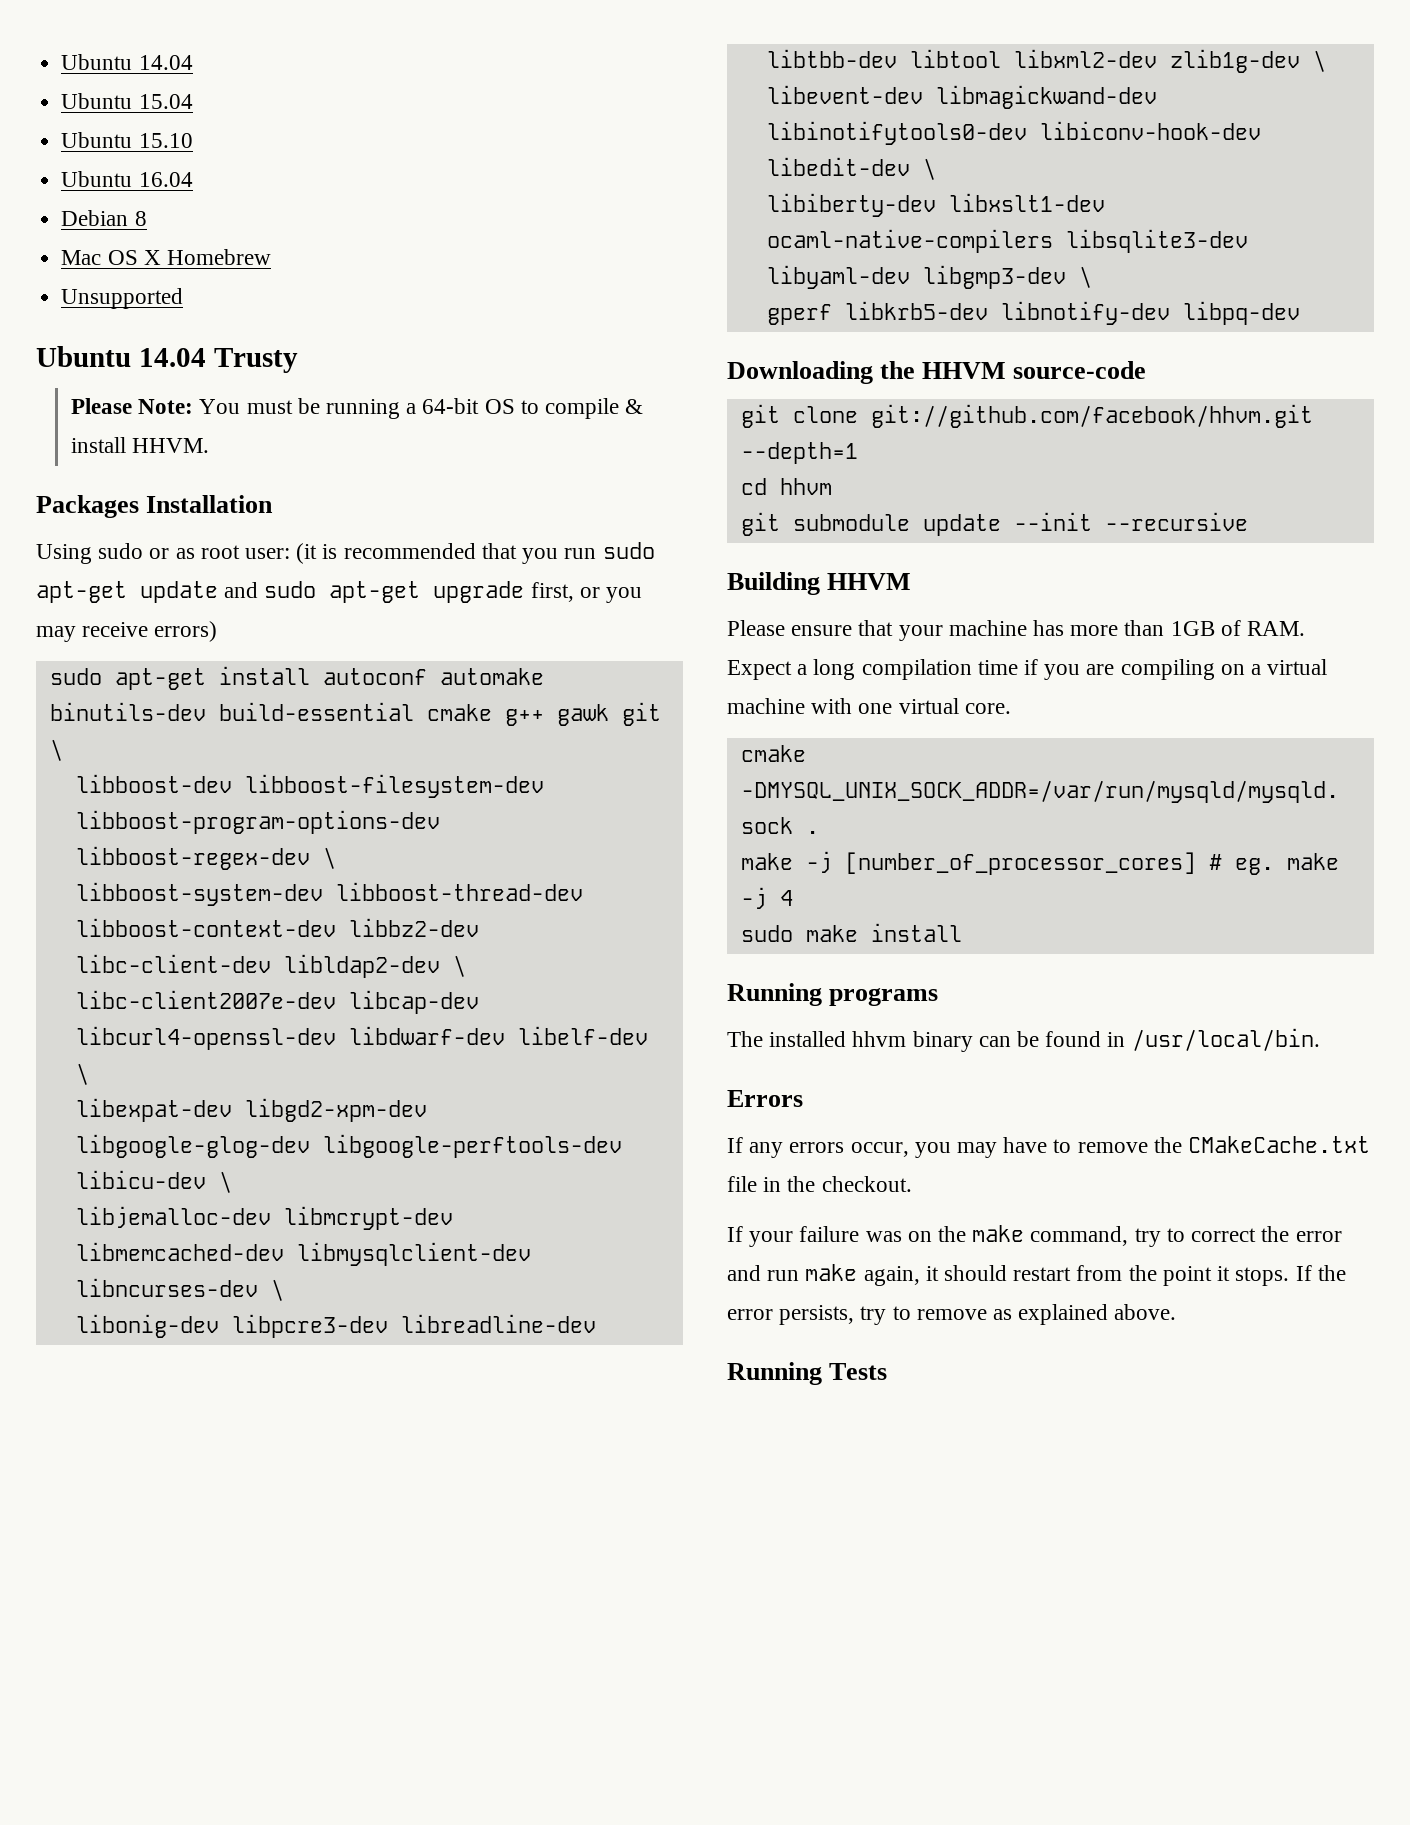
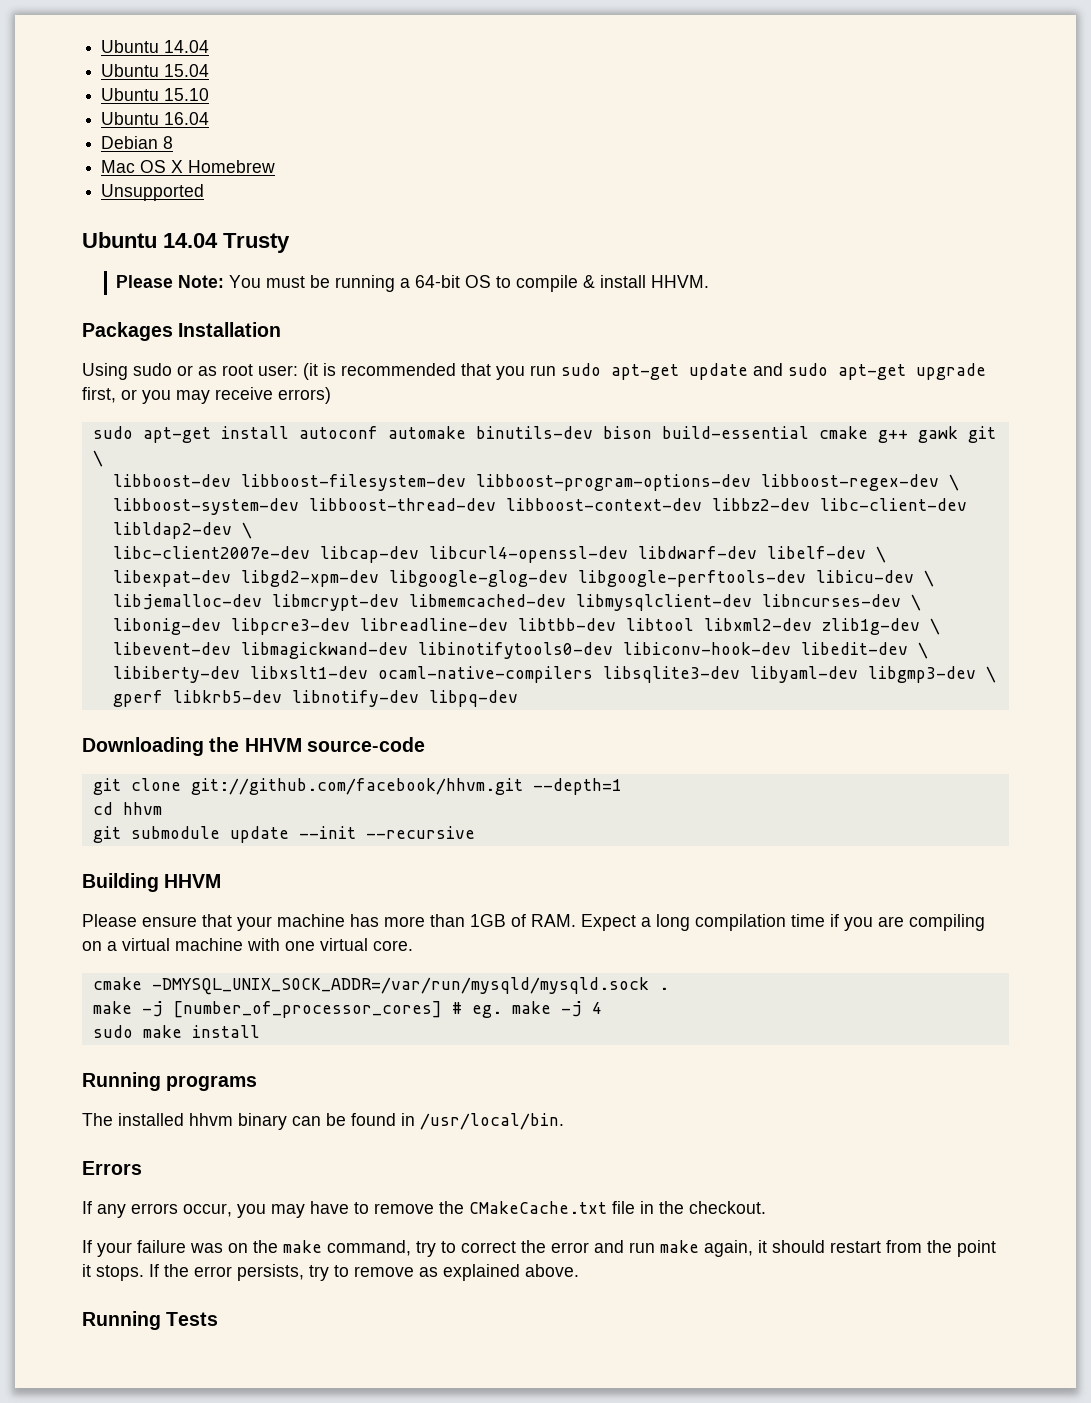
(206, 711) none -> [602,426,652,439] bison

